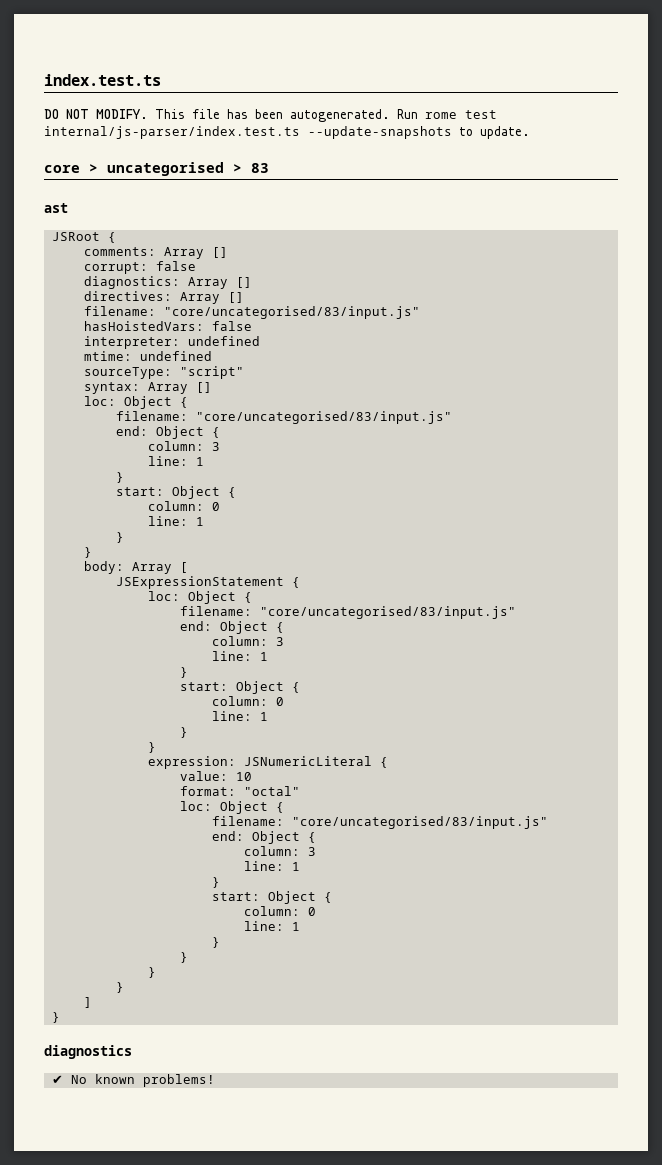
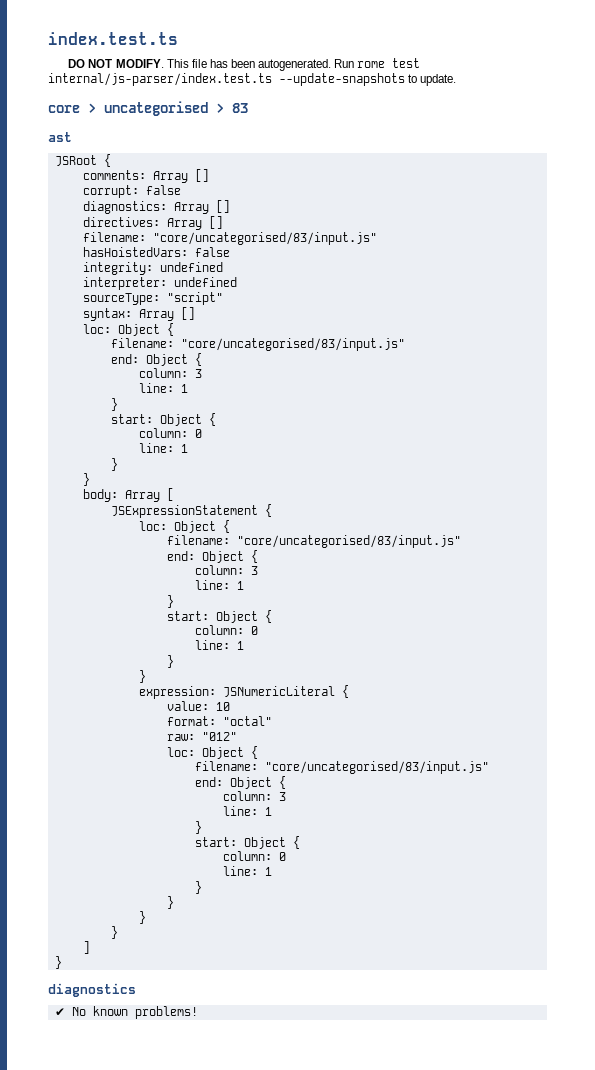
[83,336,260,349] [83,351,132,361] interpreter: undefined // mtime: -> [82,262,223,275] [82,277,167,290] integrity: undefined // interpreter:
(300, 791) none -> [166,732,237,741] // raw: "012"

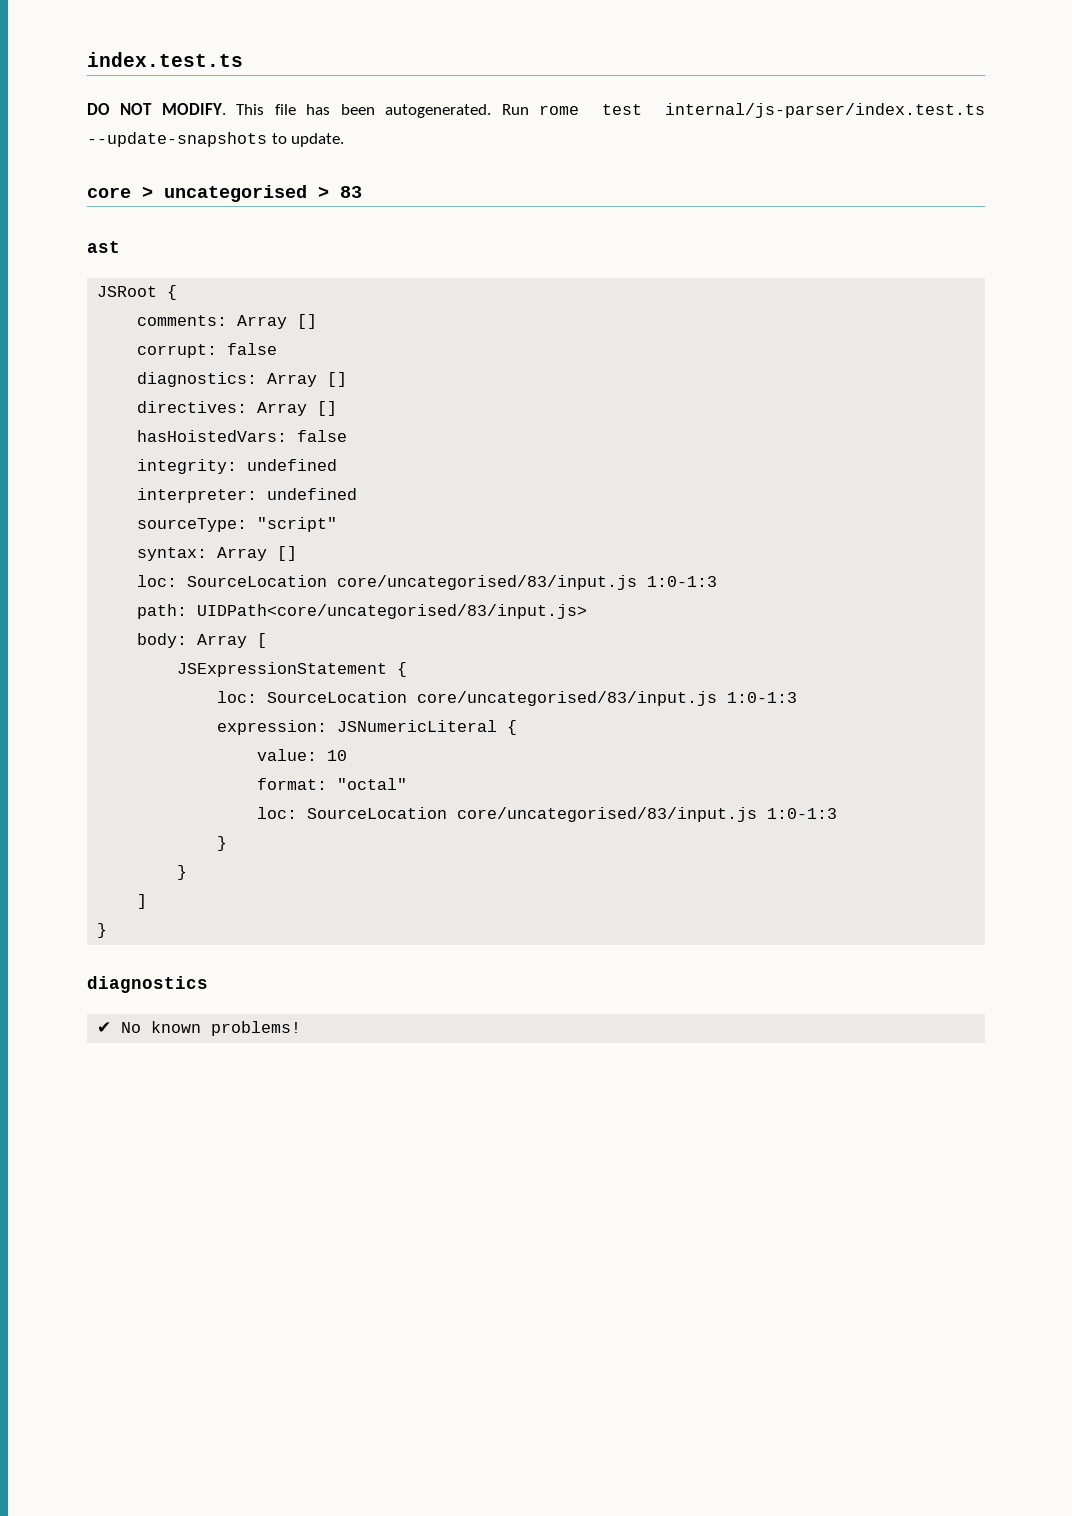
[82,232,377,245] // filename: "core/uncategorised/83/input.js" -> (338, 408) none
[117,323,174,336] [110,338,405,351] [110,353,202,366] [138,368,202,378] [138,383,188,393] [110,398,118,411] [110,413,216,426] [138,428,202,438] [138,443,188,453] [110,458,118,471] [82,473,90,486] Object { // filename: "core/uncategorised/83/input.js" // end: Object { // column: 3 // line: 1 // } // start: Object { // column: 0 // line: 1 // } // } -> [187,575,718,590] [137,604,588,619] SourceLocation core/uncategorised/83/input.js 1:0-1:3 // path: UIDPath<core/uncategorised/83/input.js>
[173,520,230,533] [166,535,461,548] [166,550,258,563] [194,565,258,575] [194,580,244,590] [166,595,174,608] [166,610,272,623] [194,625,258,635] [194,640,244,650] [166,655,174,668] [138,670,146,683] Object { // filename: "core/uncategorised/83/input.js" // end: Object { // column: 3 // line: 1 // } // start: Object { // column: 0 // line: 1 // } // } -> [267,691,798,706] SourceLocation core/uncategorised/83/input.js 1:0-1:3
[166,732,237,741] [166,746,258,759] [194,761,489,774] [194,776,286,789] [222,791,286,801] [222,806,272,816] [194,821,202,834] [194,836,300,849] [222,851,286,861] [222,866,272,876] [194,881,202,894] [166,896,174,909] // raw: "012" // loc: Object { // filename: "core/uncategorised/83/input.js" // end: Object { // column: 3 // line: 1 // } // start: Object { // column: 0 // line: 1 // } // } -> [257,807,838,822] // loc: SourceLocation core/uncategorised/83/input.js 1:0-1:3

